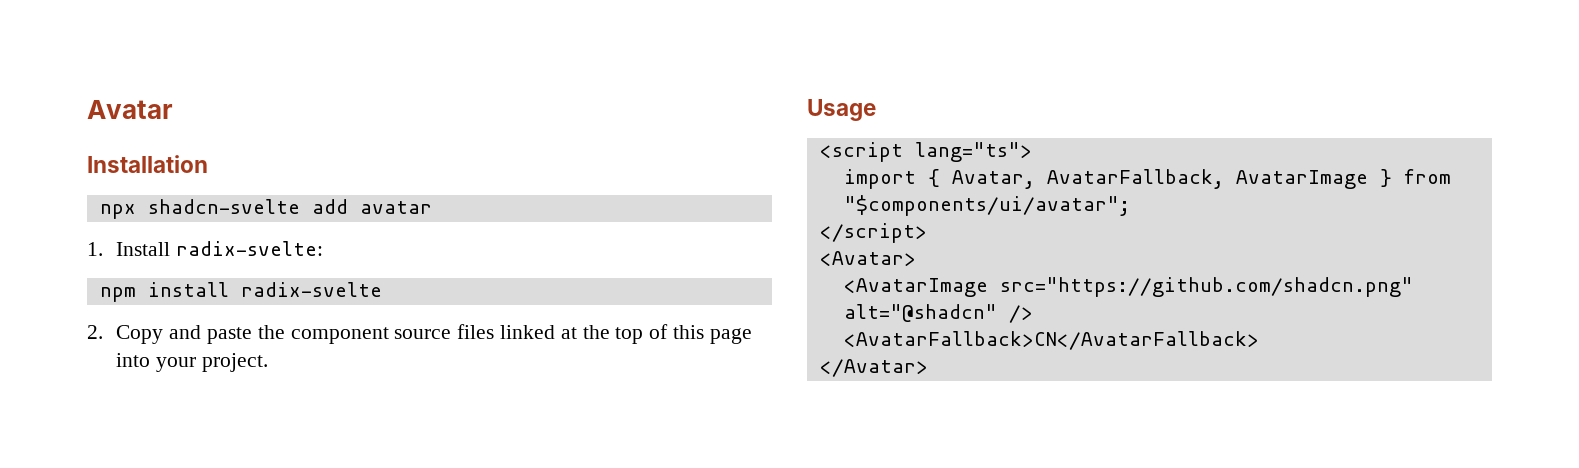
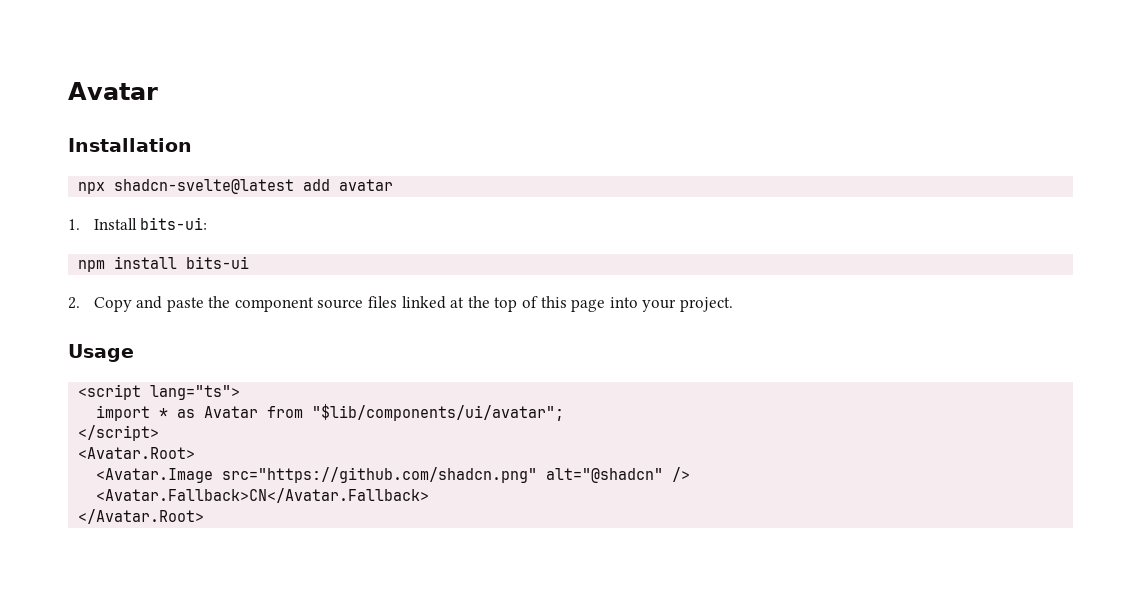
[147,199,300,214] shadcn-svelte -> [114,179,295,194] shadcn-svelte@latest
[176,241,324,256] radix-svelte: -> [140,217,208,230] bits-ui:
[240,282,382,297] radix-svelte -> [186,256,250,269] bits-ui
[927,169,1451,189] [843,195,1130,216] { Avatar, AvatarFallback, AvatarImage } from "$components/ui/avatar"; -> [159,404,565,421] * as Avatar from "$lib/components/ui/avatar";
[819,251,916,266] [843,278,988,297] <Avatar> // <AvatarImage -> [78,447,196,459] [96,468,214,483] <Avatar.Root> // <Avatar.Image
[843,331,1259,350] [819,359,928,377] <AvatarFallback>CN</AvatarFallback> // </Avatar> -> [96,488,430,503] [78,509,205,524] <Avatar.Fallback>CN</Avatar.Fallback> // </Avatar.Root>

